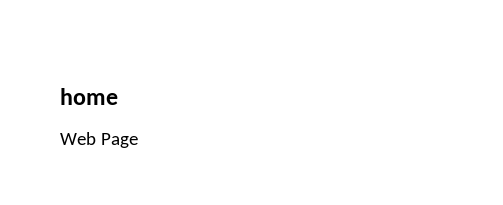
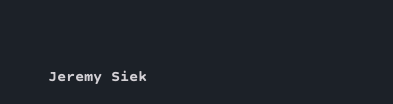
[60,88,118,105] [60,132,138,148] home // Web Page -> [48,70,147,85] Jeremy Siek

